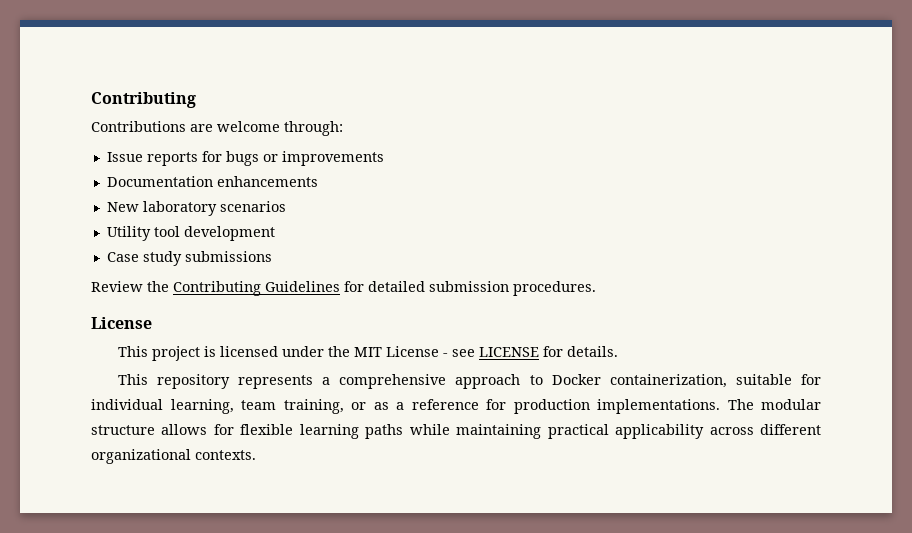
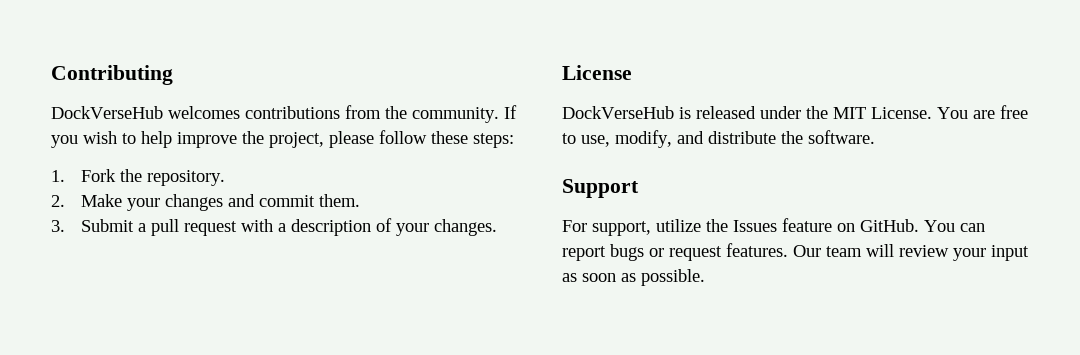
[91,121,343,136] [106,151,384,166] [106,176,318,187] [106,201,286,216] [106,226,275,241] [106,251,272,266] [91,281,596,296] [91,317,152,329] [117,346,618,361] [117,374,821,389] [91,399,821,414] [91,424,822,439] [91,449,256,464] Contributions are welcome through: // Issue reports for bugs or improvements // Documentation enhancements // New laboratory scenarios // Utility tool development // Case study submissions // Review the Contributing Guidelines for detailed submission procedures. // License // This project is licensed under the MIT License - see LICENSE for details. // This repository represents a comprehensive approach to Docker containerization, suitable for individual learning, team training, or as a reference for production implementations. The modular structure allows for flexible learning paths while maintaining practical applicability across different organizational contexts. -> [51,105,517,123] [51,130,514,148] [51,169,225,186] [51,194,360,211] [51,218,497,236] [562,65,632,80] [562,105,1028,119] [562,130,875,148] [562,179,639,198] [562,218,985,236] [562,243,1029,261] [562,269,705,286] DockVerseHub welcomes contributions from the community. If you wish to help improve the project, please follow these steps: // 1. Fork the repository. // 2. Make your changes and commit them. // 3. Submit a pull request with a description of your changes. // License // DockVerseHub is released under the MIT License. You are free to use, modify, and distribute the software. // Support // For support, utilize the Issues feature on GitHub. You can report bugs or request features. Our team will review your input as soon as possible.

